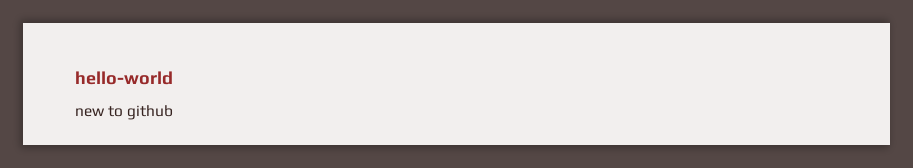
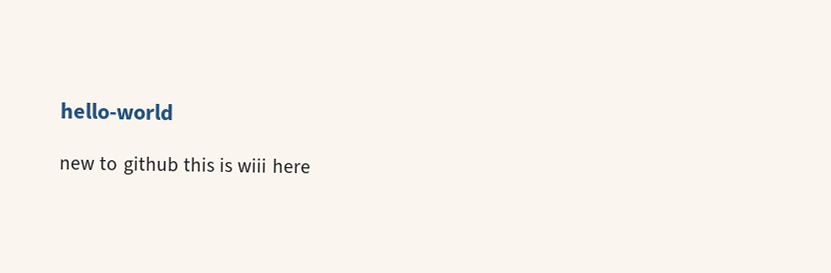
(174, 112) none -> [182,156,311,174] this is wiii here

